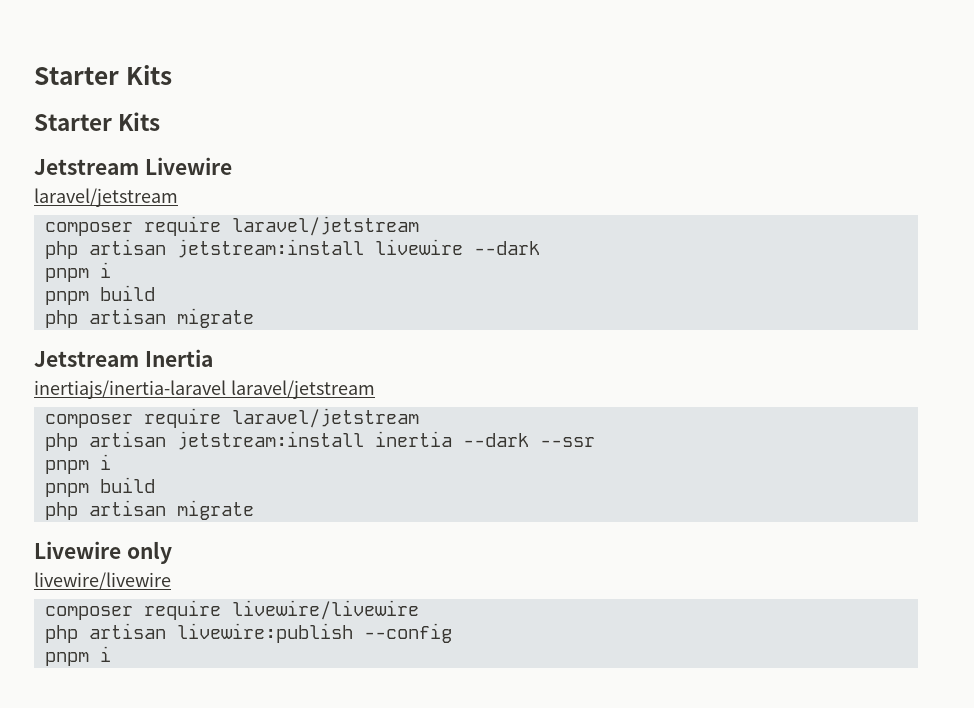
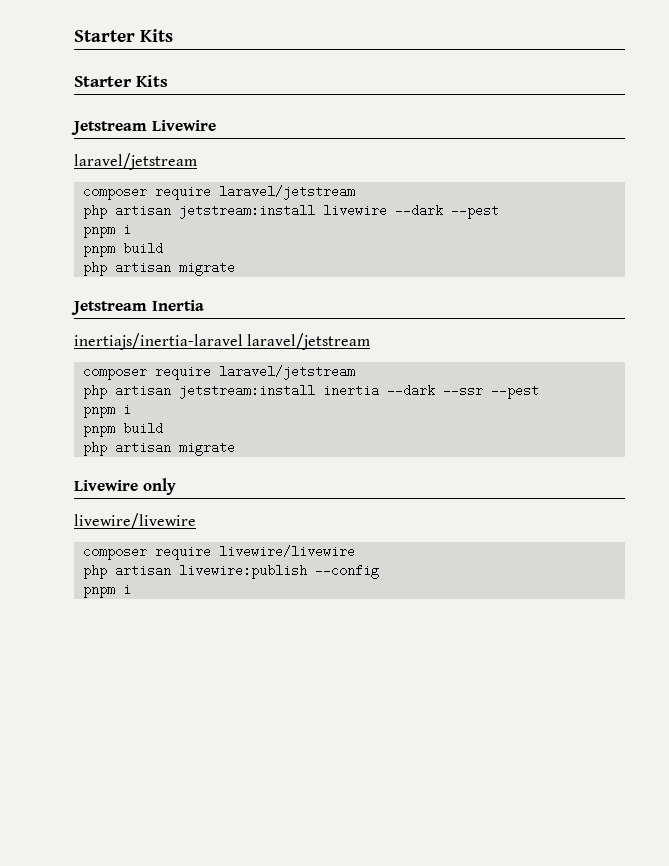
(540, 248) none -> [451,204,500,219] --pest
(595, 442) none -> [491,384,540,399] --pest

